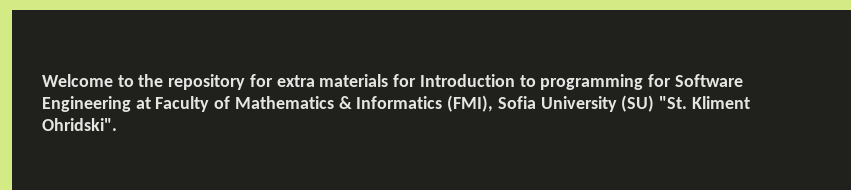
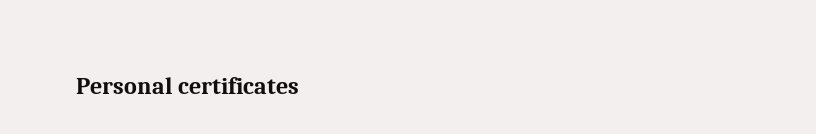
[42,74,743,90] [42,95,750,112] [42,118,117,131] Welcome to the repository for extra materials for Introduction to programming for Software Engineering at Faculty of Mathematics & Informatics (FMI), Sofia University (SU) "St. Kliment Ohridski". -> [76,77,300,94] Personal certificates

